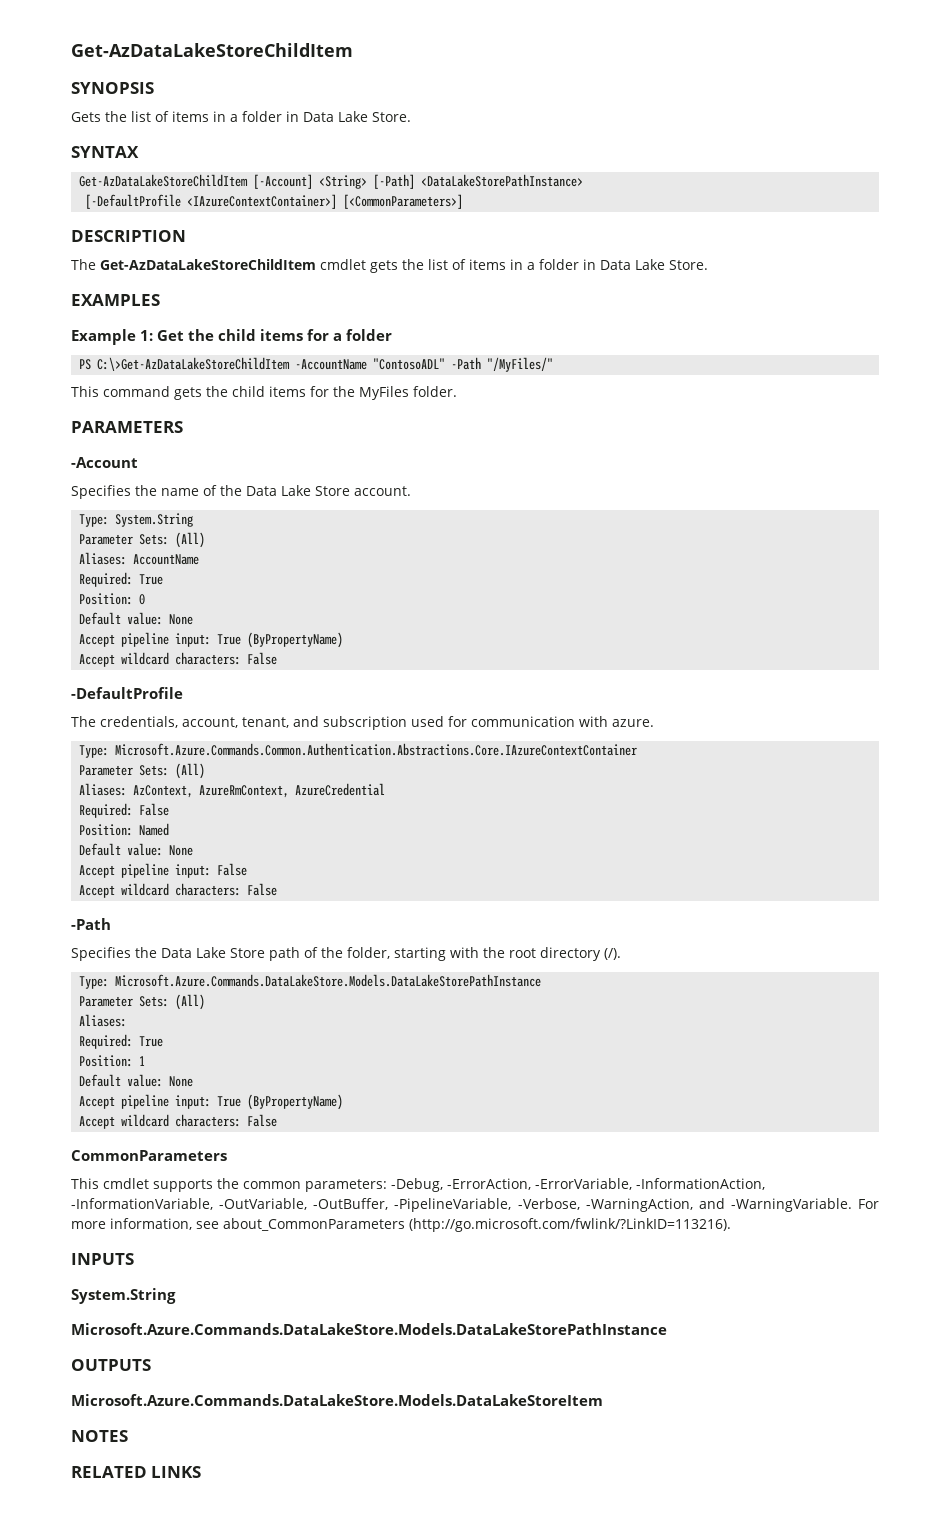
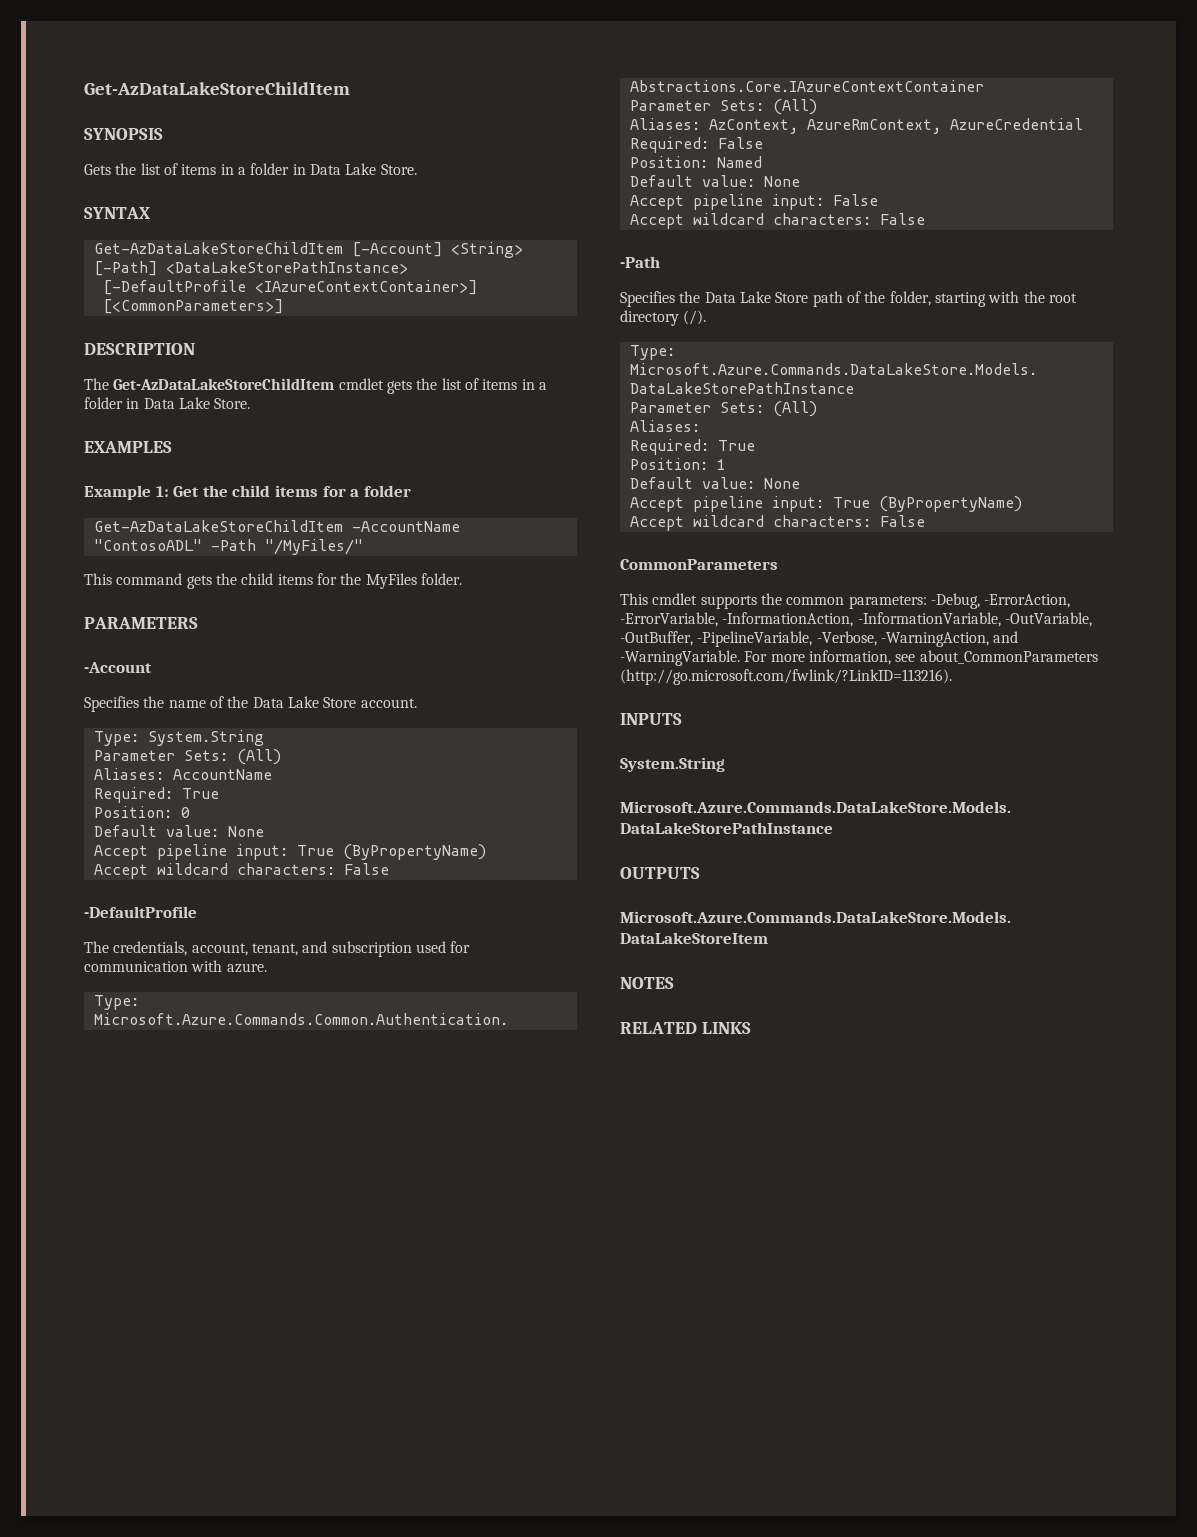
[79,357,291,371] PS C:\>Get-AzDataLakeStoreChildItem -> [93,520,343,532] Get-AzDataLakeStoreChildItem

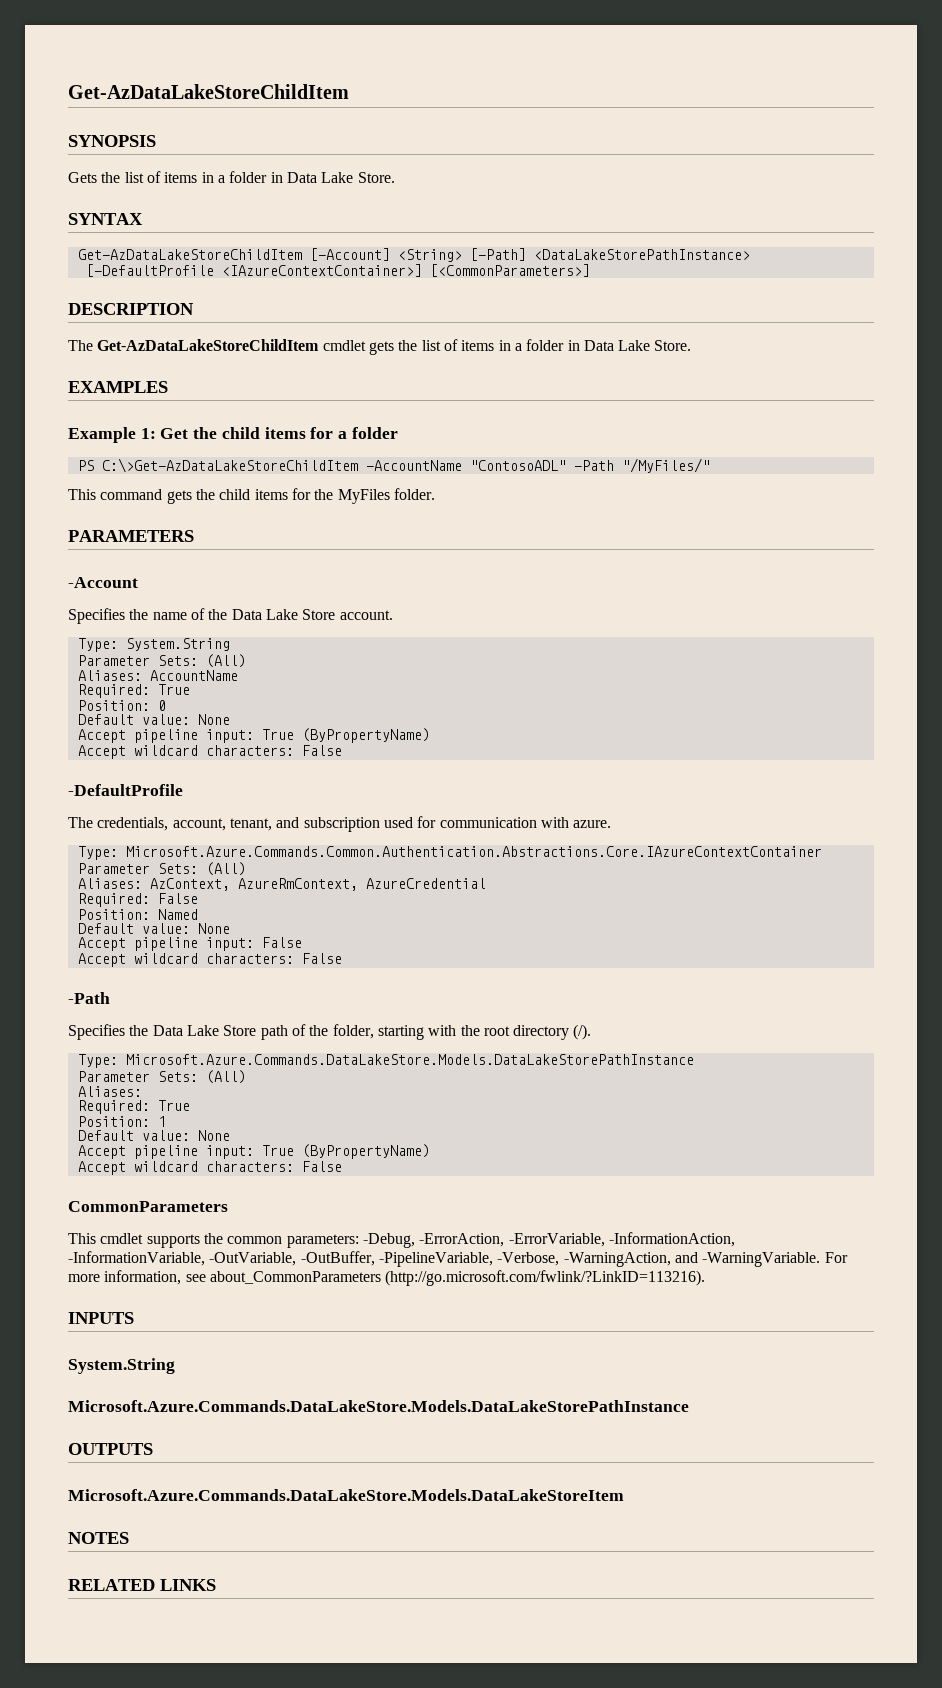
[93,520,343,532] Get-AzDataLakeStoreChildItem -> [77,458,358,473] PS C:\>Get-AzDataLakeStoreChildItem

